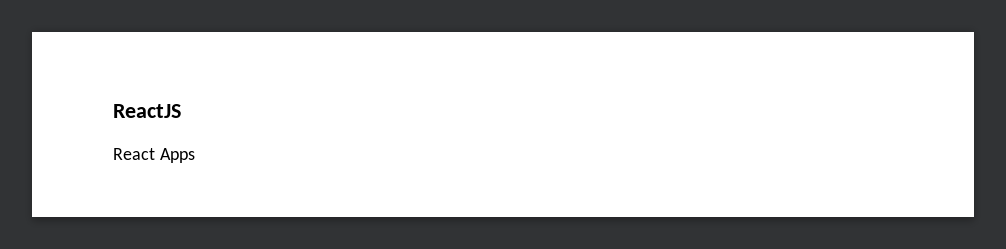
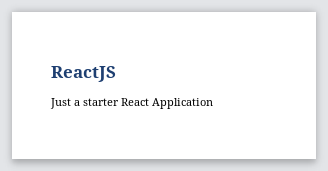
[113,148,195,163] React Apps -> [50,98,213,109] Just a starter React Application

